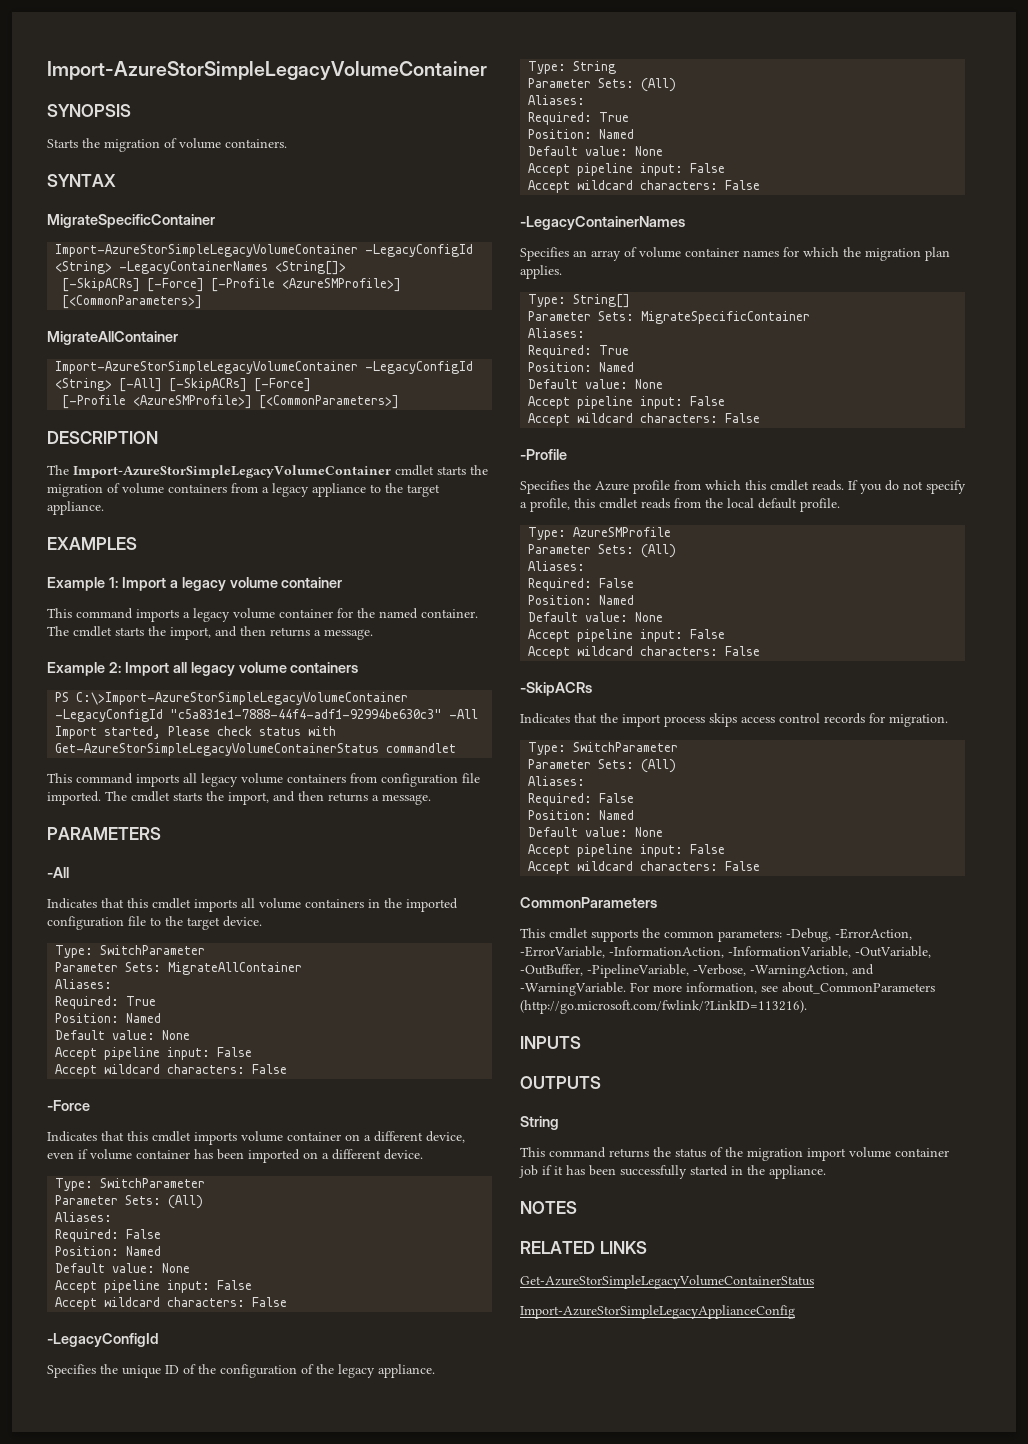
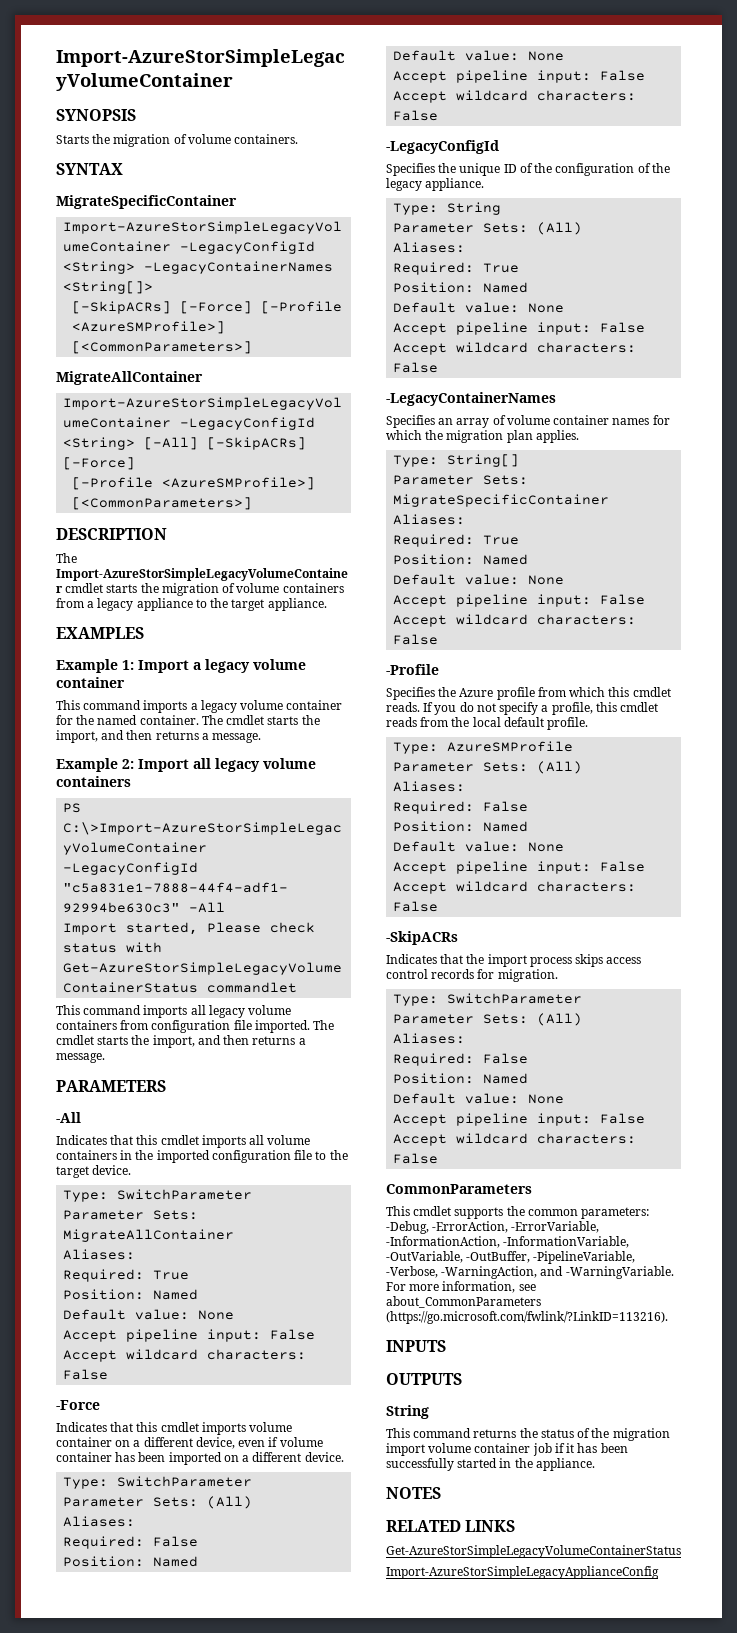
[520,1000,807,1014] (http://go.microsoft.com/fwlink/?LinkID=113216). -> [386,1311,668,1324] (https://go.microsoft.com/fwlink/?LinkID=113216).

